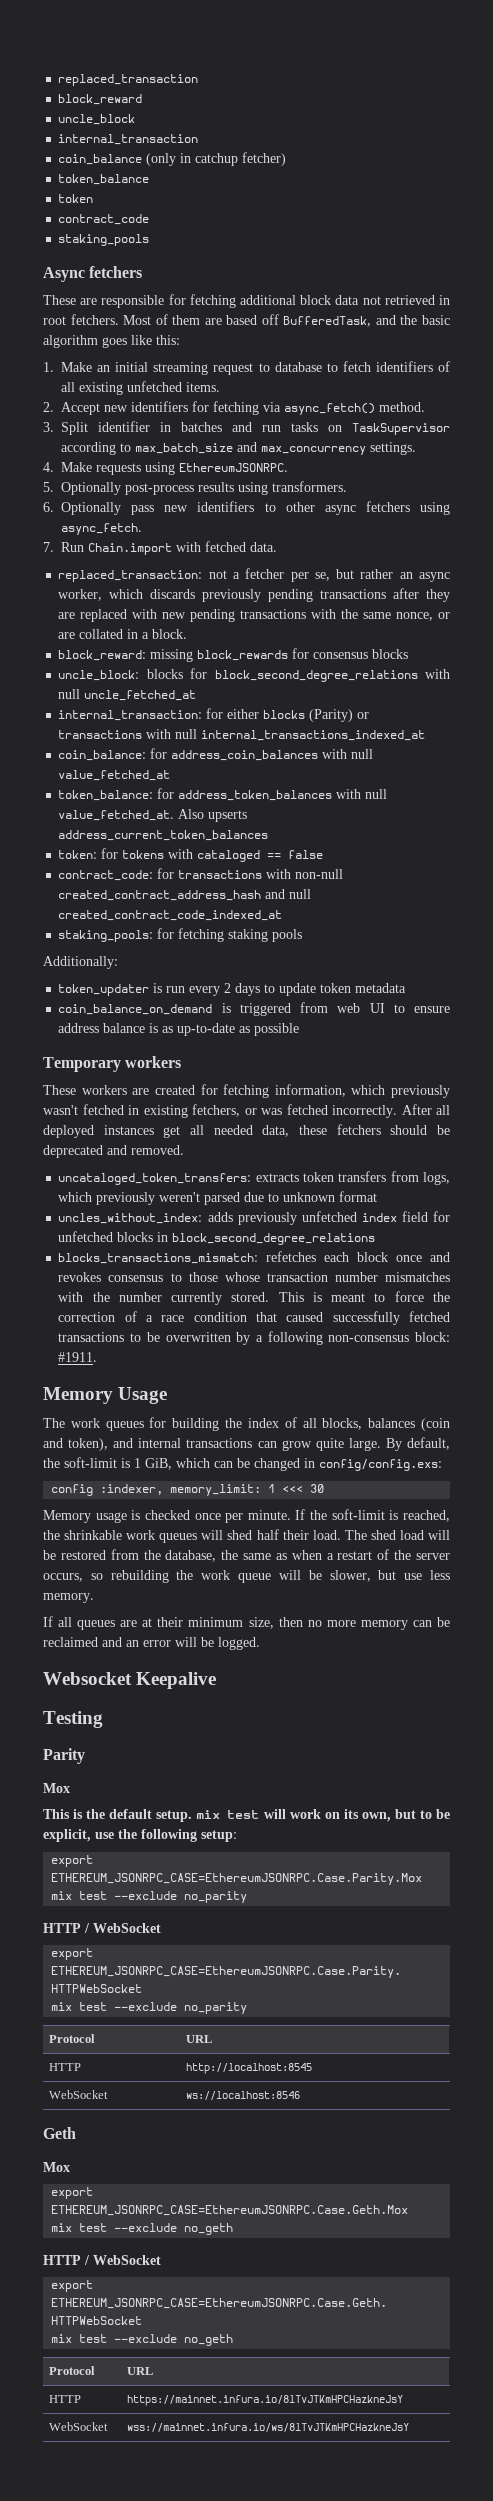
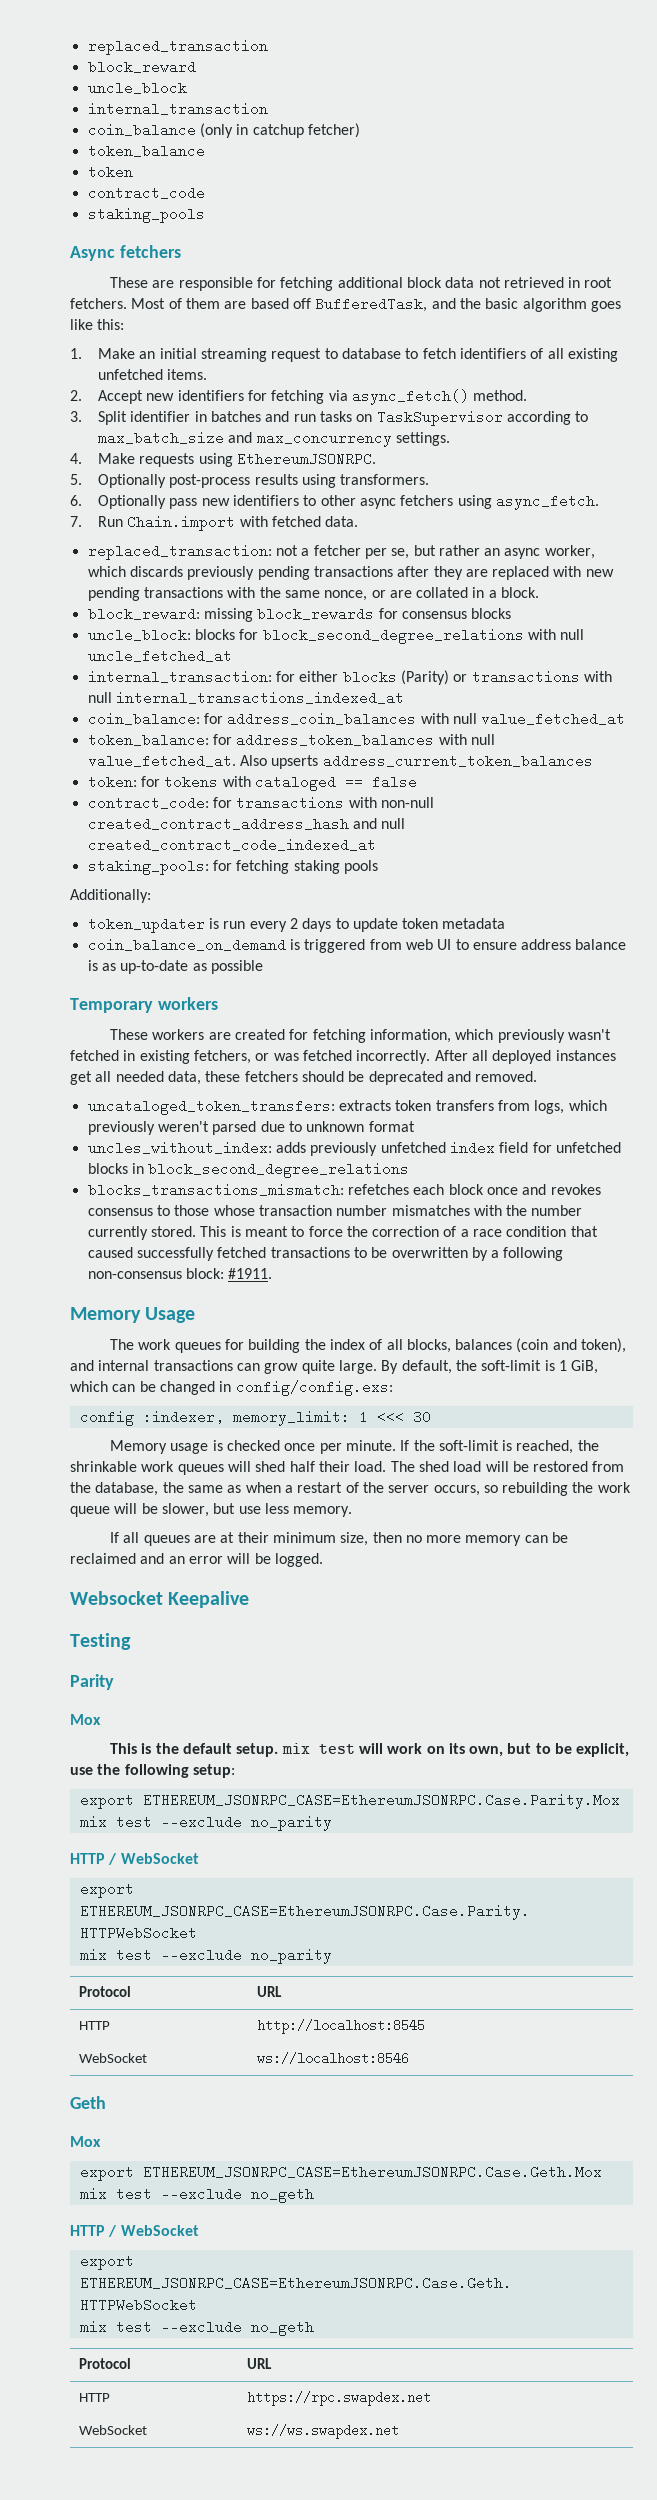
[126,2395,403,2406] [48,2422,108,2431] [126,2423,409,2432] https://mainnet.infura.io/8lTvJTKmHPCHazkneJsY // WebSocket | wss://mainnet.infura.io/ws/8lTvJTKmHPCHazkneJsY -> [246,2391,431,2406] [78,2425,147,2435] [246,2424,399,2439] https://rpc.swapdex.net // WebSocket | ws://ws.swapdex.net

